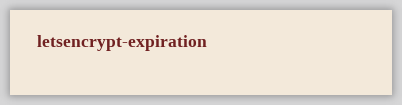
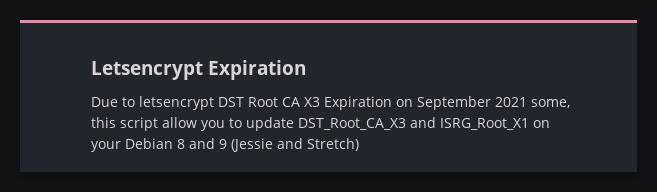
[37,35,207,51] letsencrypt-expiration -> [91,60,307,80] [91,96,570,110] [91,117,550,131] [91,138,360,152] Letsencrypt Expiration // Due to letsencrypt DST Root CA X3 Expiration on September 2021 some, this script allow you to update DST_Root_CA_X3 and ISRG_Root_X1 on your Debian 8 and 9 (Jessie and Stretch)

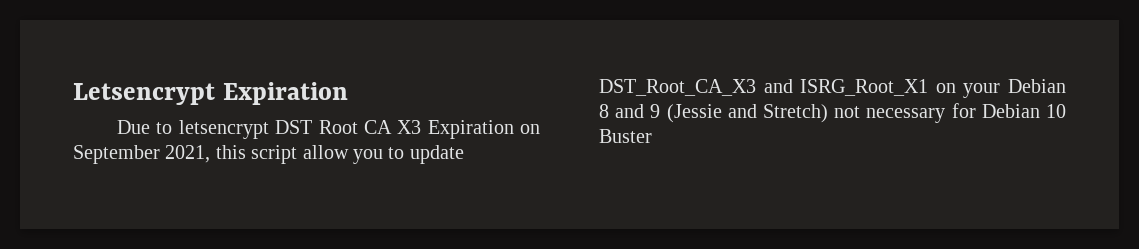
[495,97,570,108] 2021 some, -> [165,145,211,163] 2021,
(360, 144) none -> [834,103,1066,123] [599,129,652,143] not necessary for Debian 10 Buster

